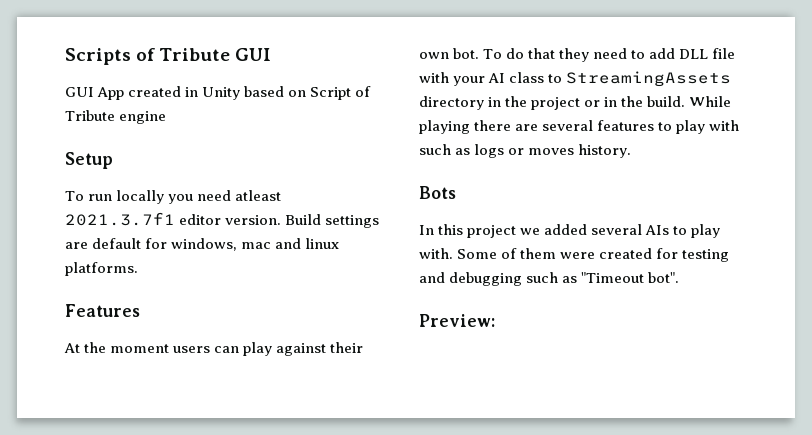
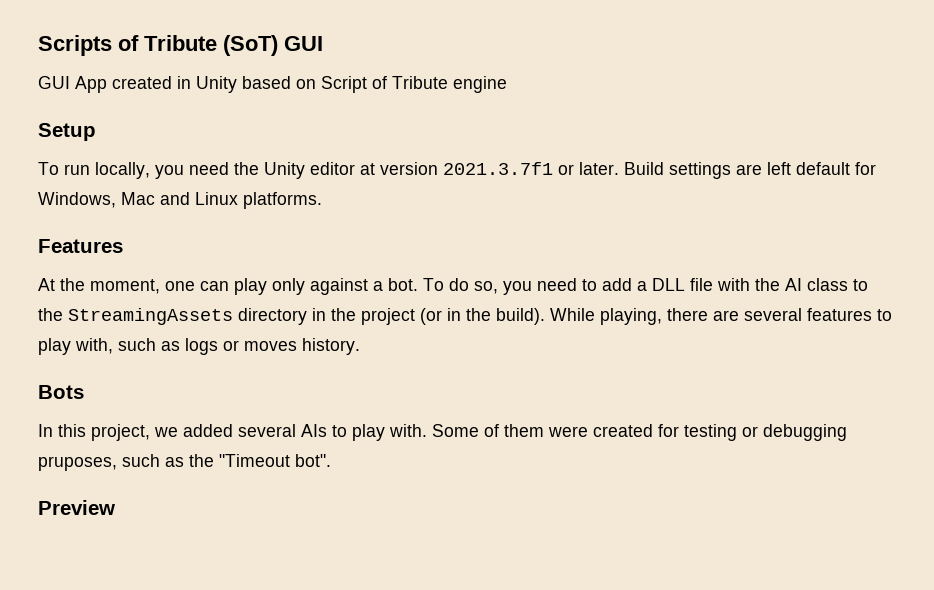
(231, 54) none -> [223,35,278,56] (SoT)
[116,190,282,204] [65,212,282,226] locally you need atleast 2021.3.7f1 editor version. -> [95,162,619,179] locally, you need the Unity editor at version 2021.3.7f1 or later.
(88, 245) none -> [767,162,791,175] left
[171,238,340,251] windows, mac and linux -> [38,192,238,208] Windows, Mac and Linux
[110,342,364,356] [419,52,449,59] moment users can play against their own -> [90,278,383,295] moment, one can play only against a
[528,48,590,62] that they -> [474,281,532,295] so, you
(676, 53) none -> [637,281,647,291] a
[453,76,486,86] your -> [755,278,780,291] the
(563, 78) none -> [38,308,63,321] the
[584,96,732,107] [419,120,470,134] or in the build. While playing -> [420,308,662,325] (or in the build). While playing,
[709,120,740,131] with -> [75,338,113,354] with,
[467,225,517,238] project -> [91,424,150,441] project,
[419,272,578,286] and debugging such as -> [742,424,847,441] [38,454,214,471] or debugging pruposes, such as the
[419,314,495,327] Preview: -> [38,500,115,515] Preview

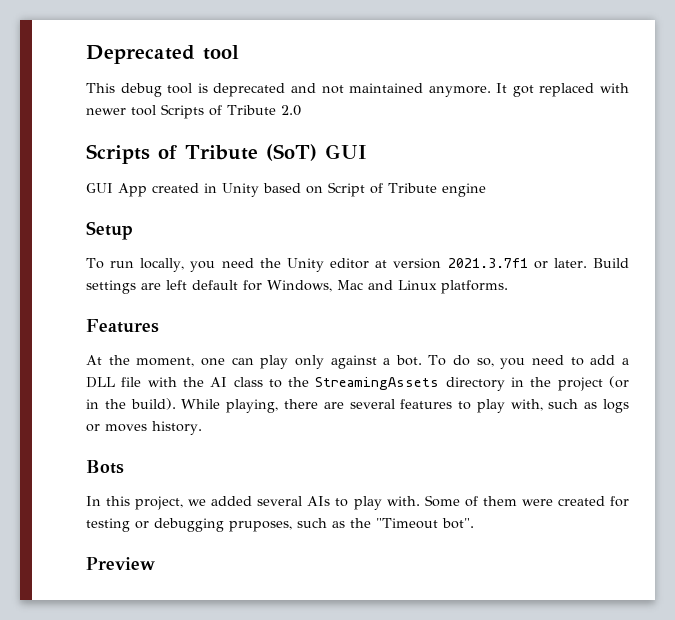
(38, 45) none -> [86,45,239,64] [86,83,629,97] [86,104,301,119] Deprecated tool // This debug tool is deprecated and not maintained anymore. It got replaced with newer tool Scripts of Tribute 2.0 //

